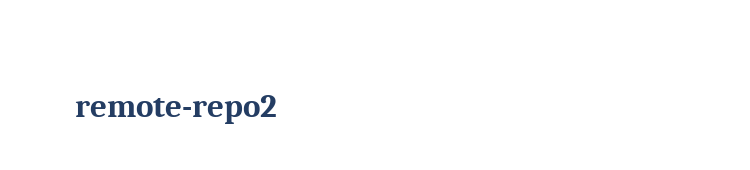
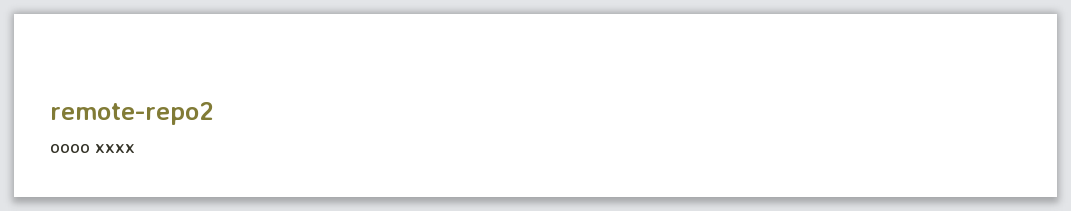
(277, 109) none -> [50,144,136,153] // oooo xxxx

